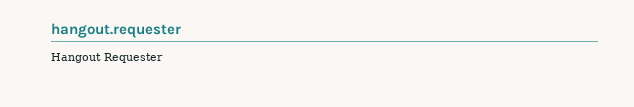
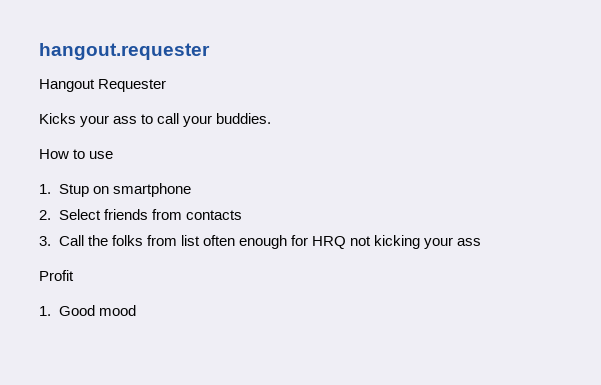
(163, 58) none -> [39,113,272,127] [39,149,114,159] [39,183,191,197] [39,209,242,220] [39,235,482,249] [39,270,74,281] [39,305,136,316] // Kicks your ass to call your buddies. // How to use // 1. Stup on smartphone // 2. Select friends from contacts // 3. Call the folks from list often enough for HRQ not kicking your ass // Profit // 1. Good mood

